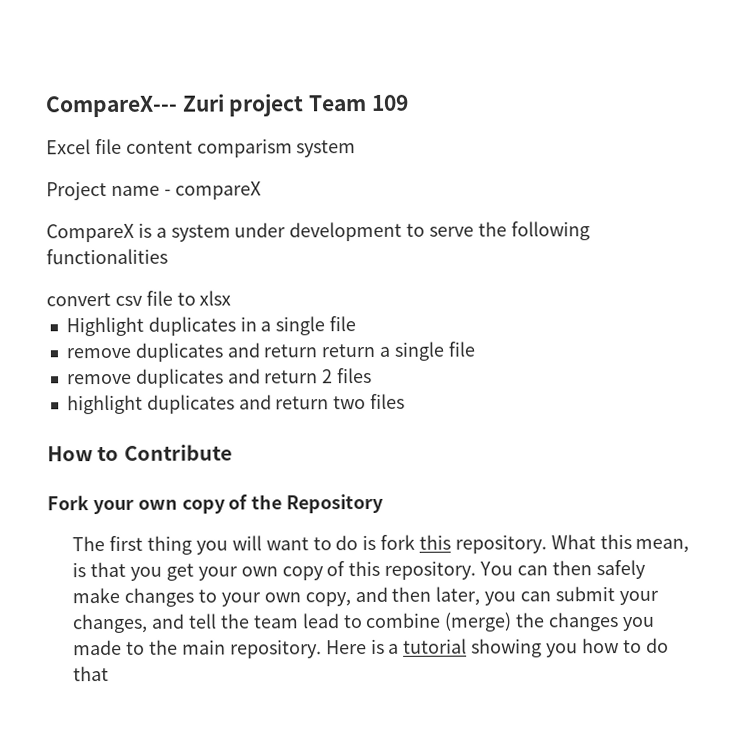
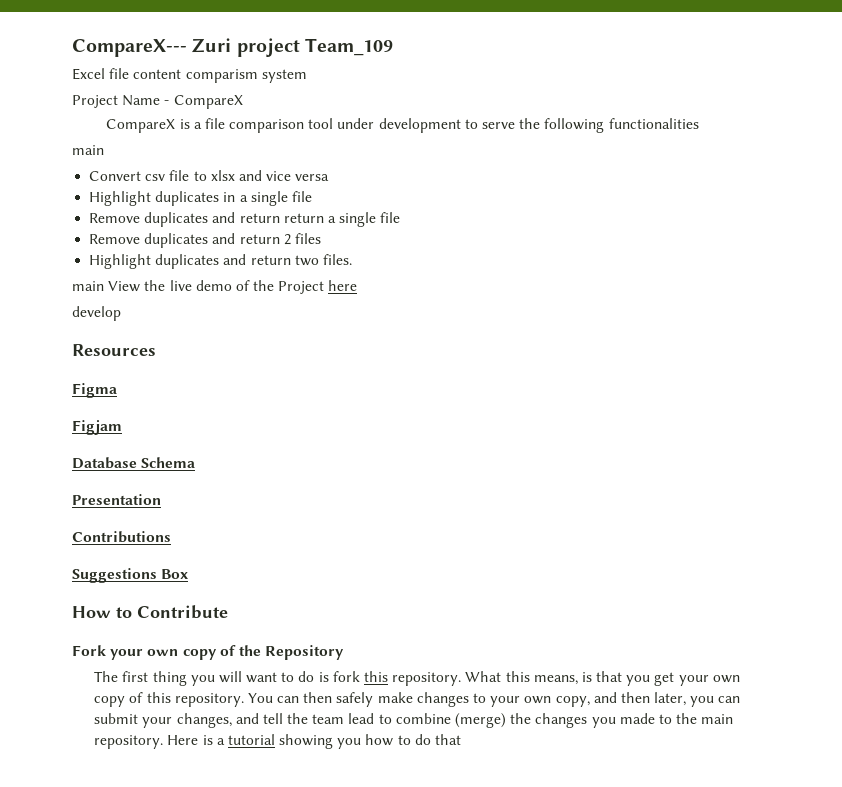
[308,94,409,112] Team 109 -> [304,38,393,56] Team_109
[110,181,262,200] name - compareX -> [122,95,243,109] Name - CompareX
[170,224,231,242] system -> [204,118,334,133] file comparison tool
[46,292,111,307] convert -> [72,145,104,155] [89,171,142,181] main // Convert
(232, 298) none -> [238,170,330,181] and vice versa
[65,347,131,359] remove -> [89,213,141,223] Remove
[66,373,132,385] remove -> [89,234,141,244] Remove
[66,394,143,415] highlight -> [89,254,152,269] Highlight
[370,393,406,409] files -> [322,254,352,265] [72,280,358,294] [72,306,121,321] [72,344,156,356] [72,383,117,398] [72,420,122,435] [72,457,196,469] [72,494,161,505] [72,531,171,543] [72,568,189,583] files. // main View the live demo of the Project here // develop // Resources // Figma // Figjam // Database Schema // Presentation // Contributions // Suggestions Box
[635,538,690,553] mean, -> [533,675,578,685] means,

